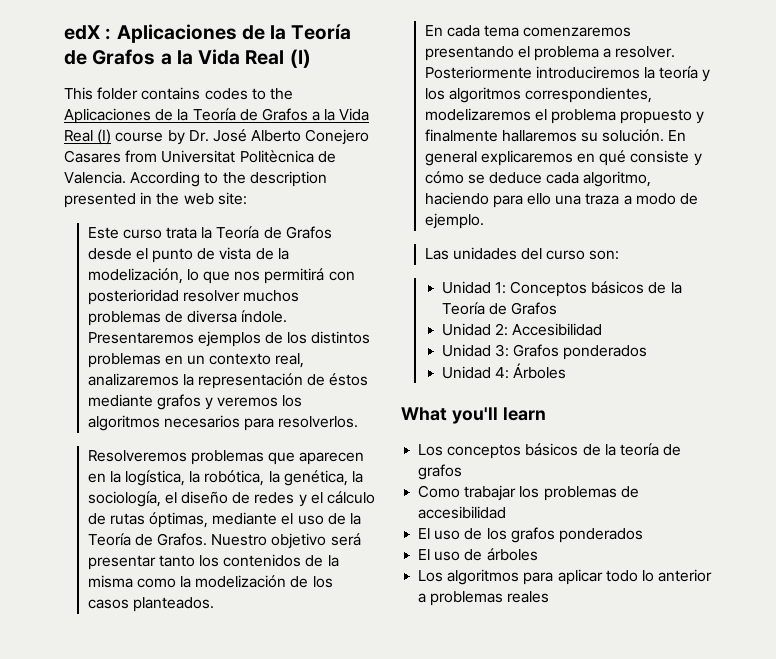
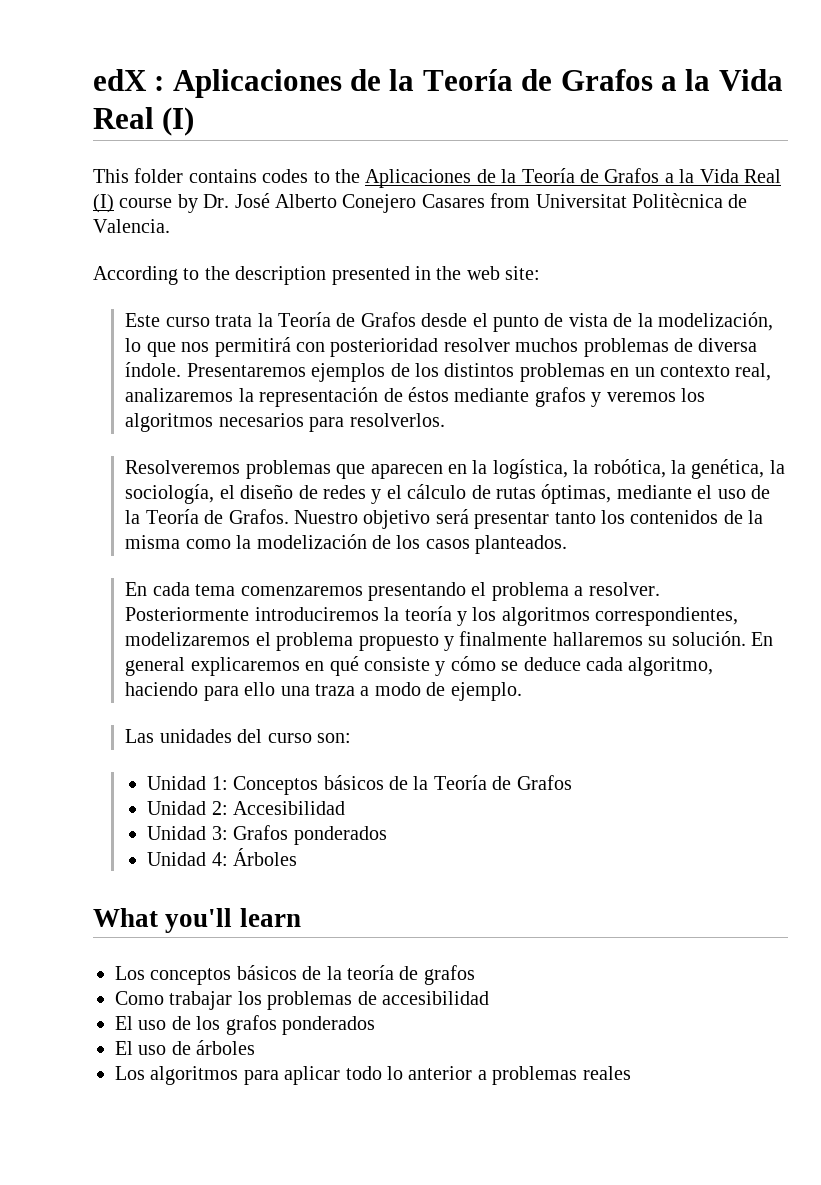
(126, 177) none -> (170, 226) //

